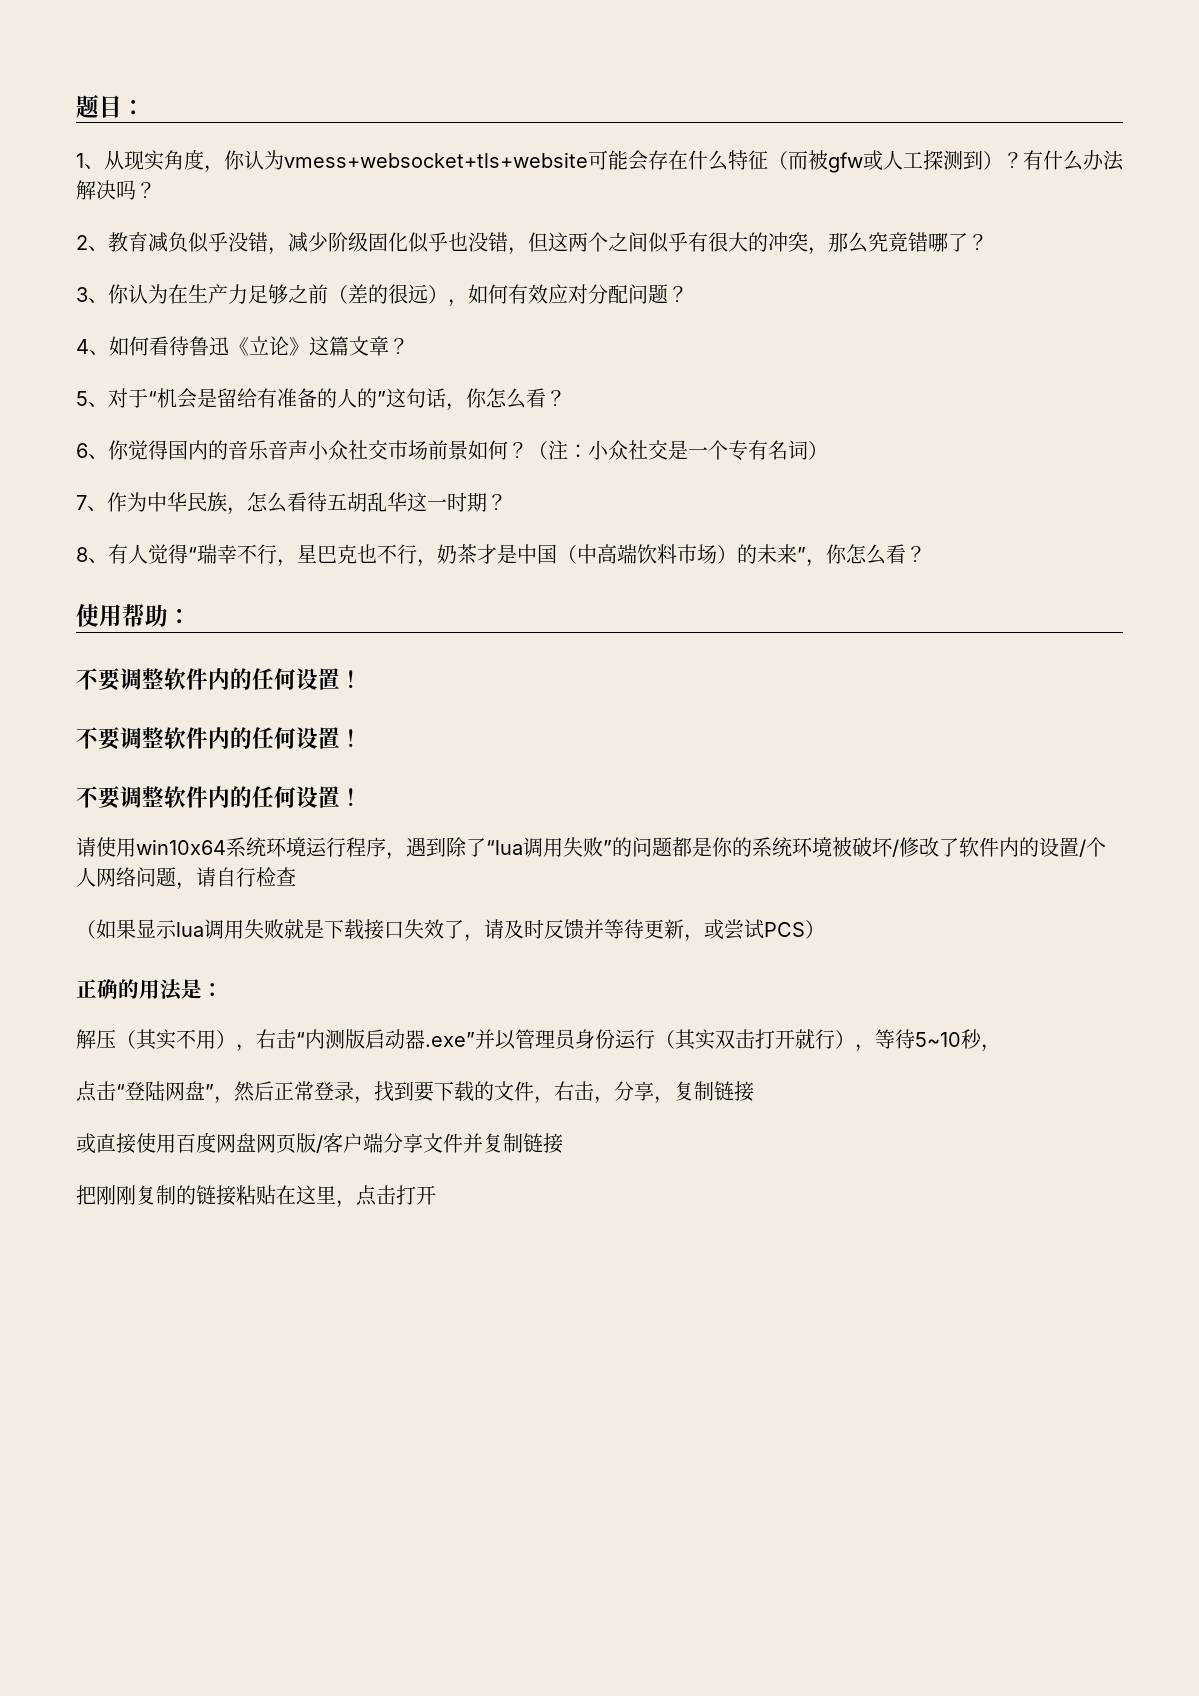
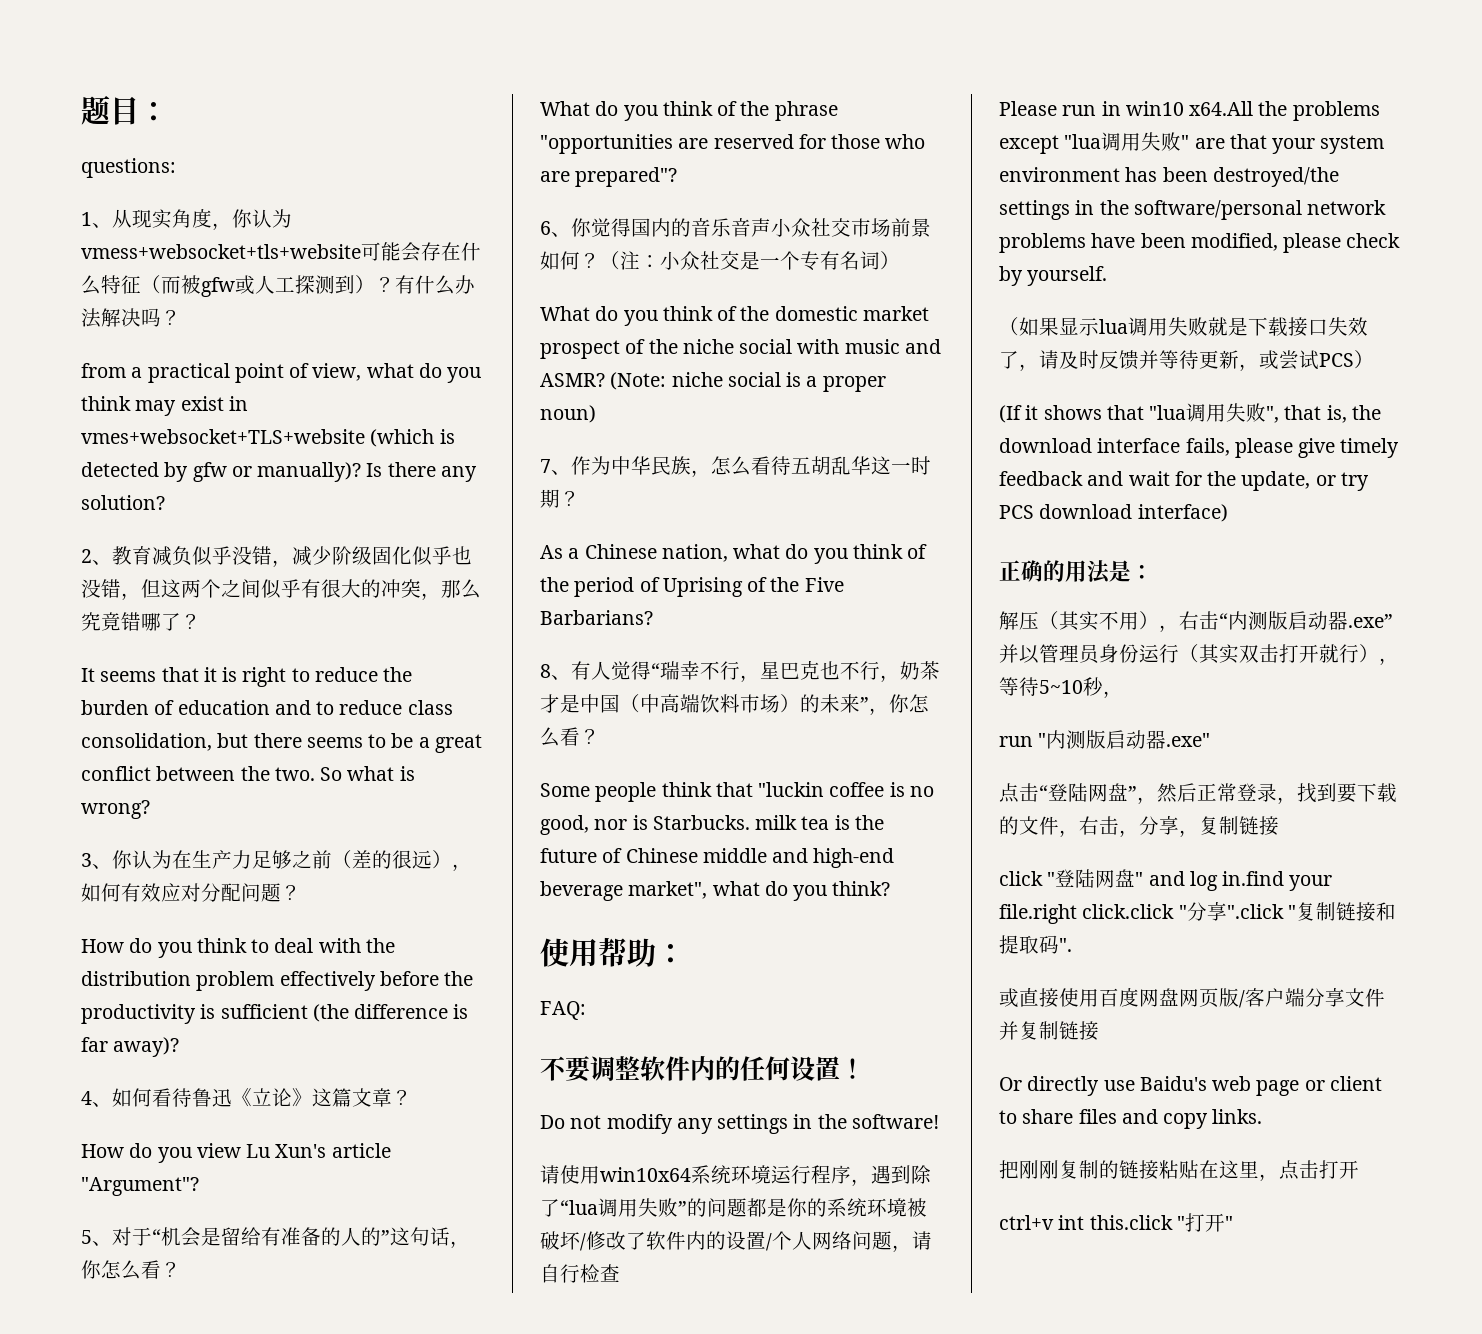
(145, 107) none -> [81,158,176,178] // questions:
(156, 190) none -> [81,363,482,383] [81,396,248,416] [81,429,455,447] [81,462,477,482] [81,495,165,510] // from a practical point of view, what do you think may exist in vmes+websocket+TLS+website (which is detected by gfw or manually)? Is there any solution?
(988, 242) none -> [81,667,413,687] [81,700,453,715] [81,733,482,753] [81,766,415,781] [81,800,150,819] // It seems that it is right to reduce the burden of education and to reduce class consolidation, but there seems to be a great conflict between the two. So what is wrong?
(688, 294) none -> [81,938,395,958] [81,971,474,991] [81,1004,469,1024] [81,1037,180,1057] // How do you think to deal with the distribution problem effectively before the productivity is sufficient (the difference is far away)?
(409, 346) none -> [81,1143,391,1163] [81,1177,199,1196] // How do you view Lu Xun's article "Argument"?
(566, 398) none -> [540,101,838,121] [540,134,926,154] [540,167,678,187] // What do you think of the phrase "opportunities are reserved for those who are prepared"?
(828, 450) none -> [540,306,929,326] [540,339,941,359] [540,372,886,392] [540,405,596,423] // What do you think of the domestic market prospect of the niche social with music and ASMR? (Note: niche social is a proper noun)
(507, 502) none -> [540,544,928,564] [540,577,844,597] [540,610,653,625] // As a Chinese nation, what do you think of the period of Uprising of the Five Barbarians?
(926, 554) none -> [540,782,934,802] [540,815,884,835] [540,848,895,868] [540,881,891,901] // Some people think that "luckin coffee is no good, nor is Starbucks. milk tea is the future of Chinese middle and high-end beverage market", what do you think?
[76,668,362,691] [76,727,362,750] [76,786,362,809] // 不要调整软件内的任何设置！ // 不要调整软件内的任何设置！ // 不要调整软件内的任何设置！ -> [540,1001,586,1020] [540,1056,865,1082] [540,1114,939,1134] // FAQ: // 不要调整软件内的任何设置！ // Do not modify any settings in the software!
(296, 876) none -> [999,101,1380,121] [999,132,1385,154] [999,167,1339,187] [999,200,1387,220] [999,233,1401,253] [999,266,1108,286] // Please run in win10 x64.All the problems except "lua调用失败" are that your system environment has been destroyed/the settings in the software/personal network problems have been modified, please check by yourself.
(825, 929) none -> [999,403,1381,423] [999,438,1400,458] [999,471,1369,491] [999,504,1228,522] // (If it shows that "lua调用失败", that is, the download interface fails, please give timely feedback and wait for the update, or try PCS download interface)
(1001, 1048) none -> [999,730,1211,749] // run "内测版启动器.exe"
(754, 1091) none -> [999,869,1333,891] [999,902,1396,924] [999,935,1072,954] // click "登陆网盘" and log in.find your file.right click.click "分享".click "复制链接和提取码".
(563, 1143) none -> [999,1076,1382,1096] [999,1109,1263,1129] // Or directly use Baidu's web page or client to share files and copy links.
(436, 1195) none -> [999,1213,1233,1232] // ctrl+v int this.click "打开"

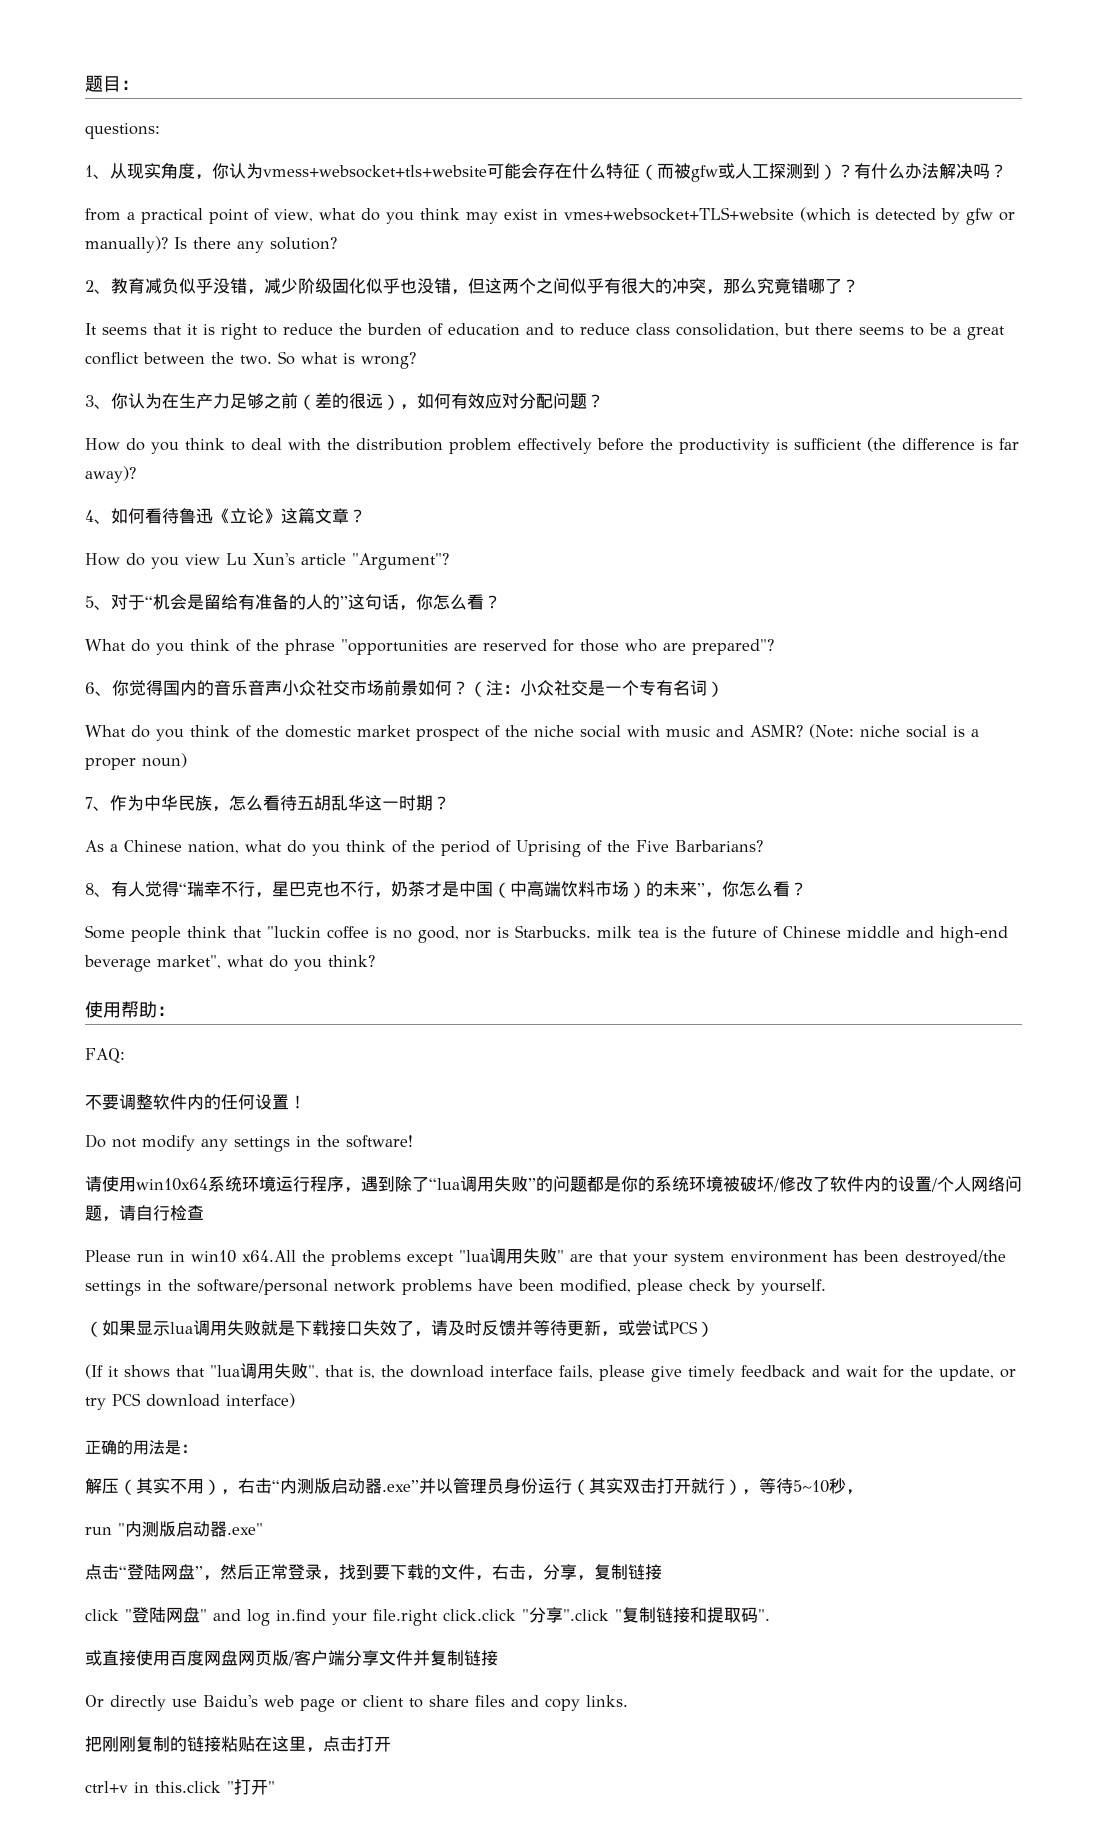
[1058,1215,1085,1230] int -> [134,1782,149,1793] in

